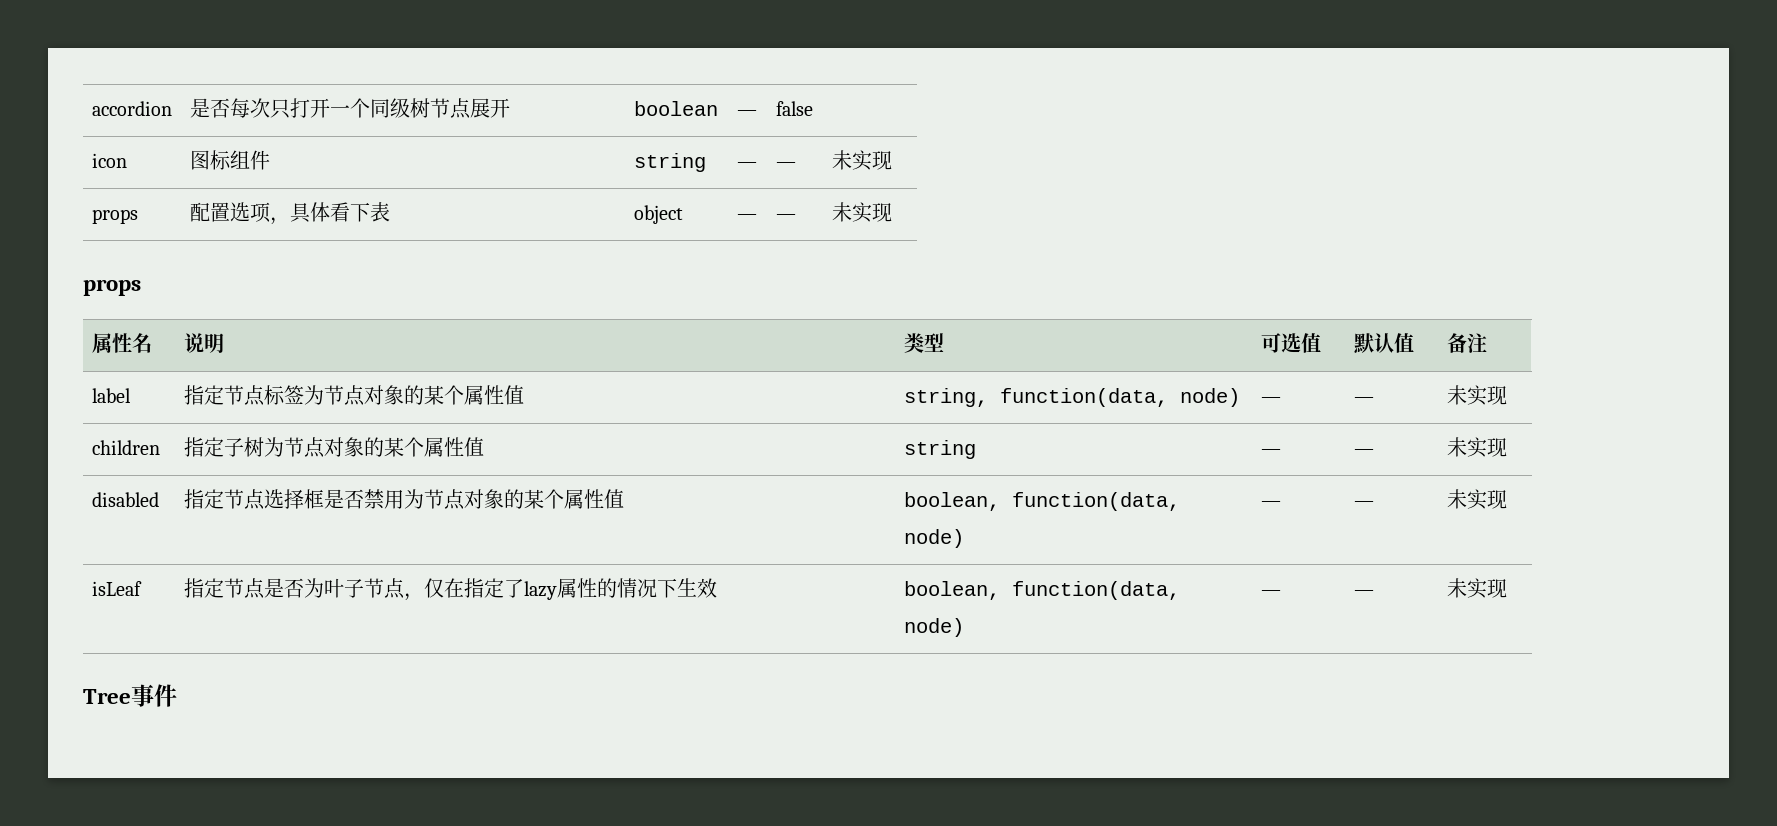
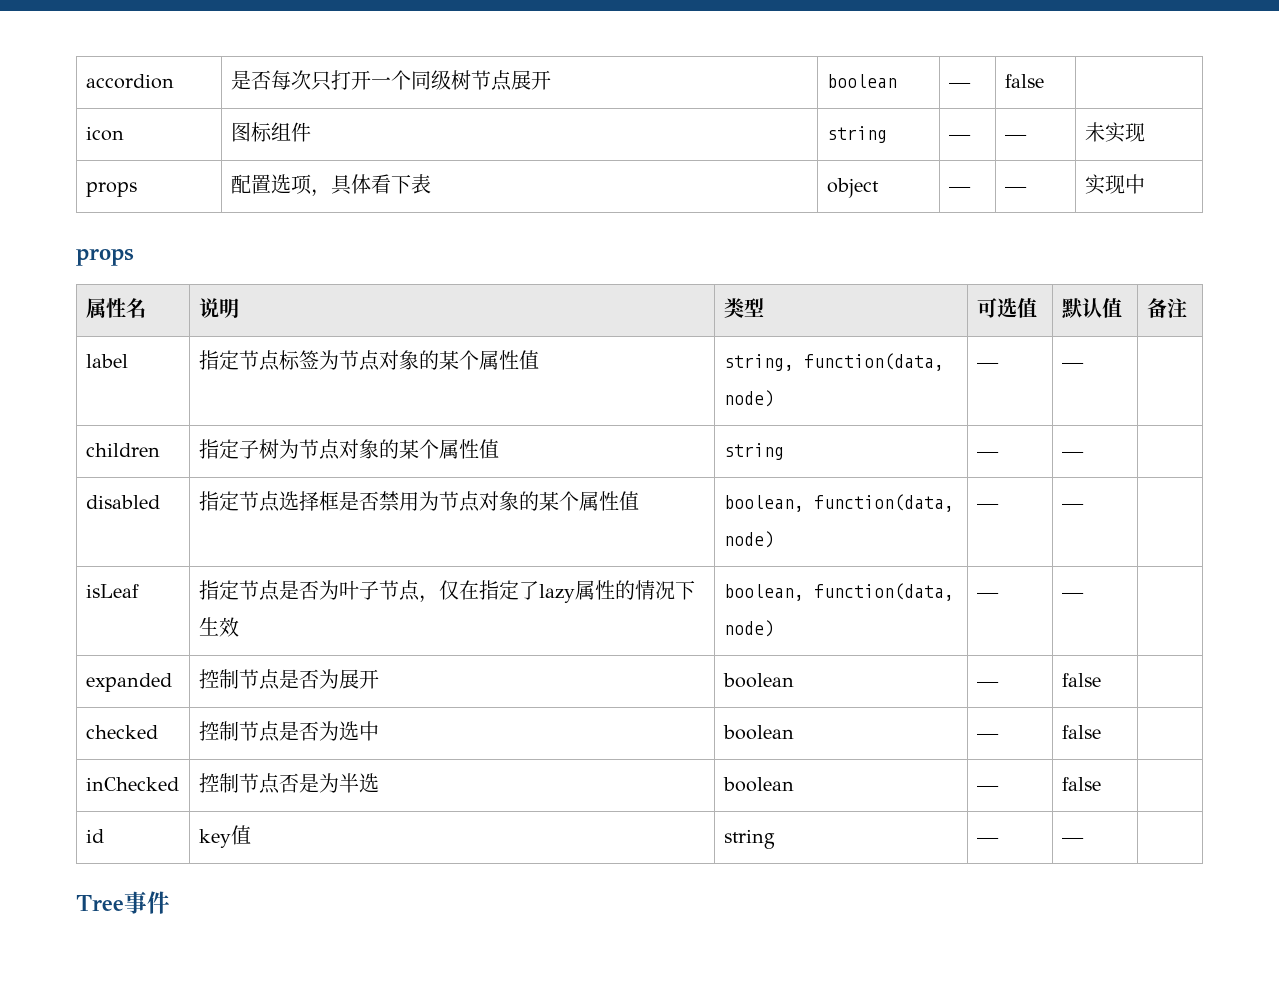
[831,202,892,223] 未实现 -> [1084,174,1145,195] 实现中
[1446,385,1507,406] 未实现 -> (1084, 365) none
[1446,437,1507,458] 未实现 -> (1084, 454) none
[1446,489,1507,510] 未实现 -> (1084, 506) none
[1446,578,1507,599] 未实现 -> [85,673,172,692] [198,669,379,690] [722,673,794,688] [976,681,999,687] [1061,673,1101,687] [85,725,158,739] [198,721,379,742] [722,725,794,740] [976,733,999,739] [1061,725,1101,739] [85,777,179,791] [198,773,379,794] [722,777,794,792] [976,785,999,791] [1061,777,1101,791] [85,829,104,843] [198,825,251,848] [723,829,775,849] [976,837,999,843] [1061,837,1084,843] // expanded | 控制节点是否为展开 | boolean | — | false | // checked | 控制节点是否为选中 | boolean | — | false | // inChecked | 控制节点否是为半选 | boolean | — | false | // id | key值 | string | — | — |

